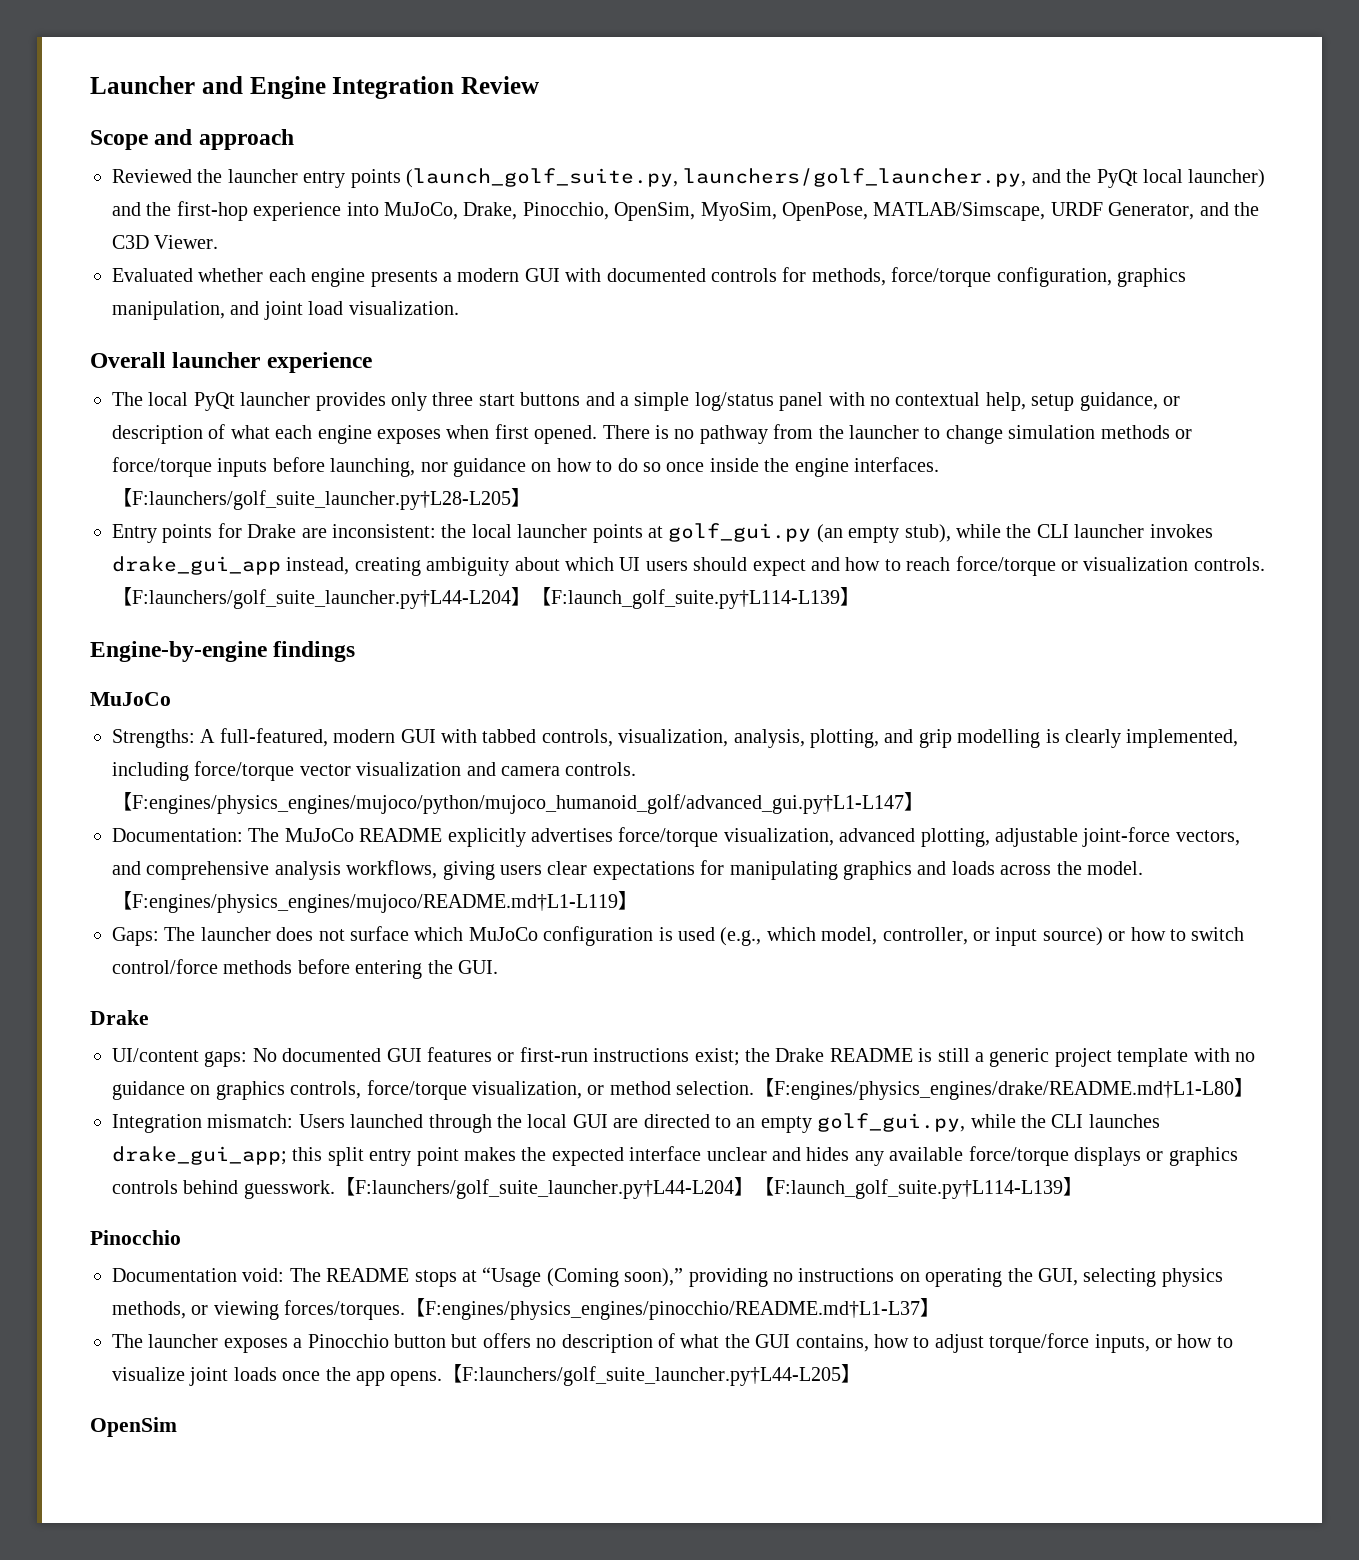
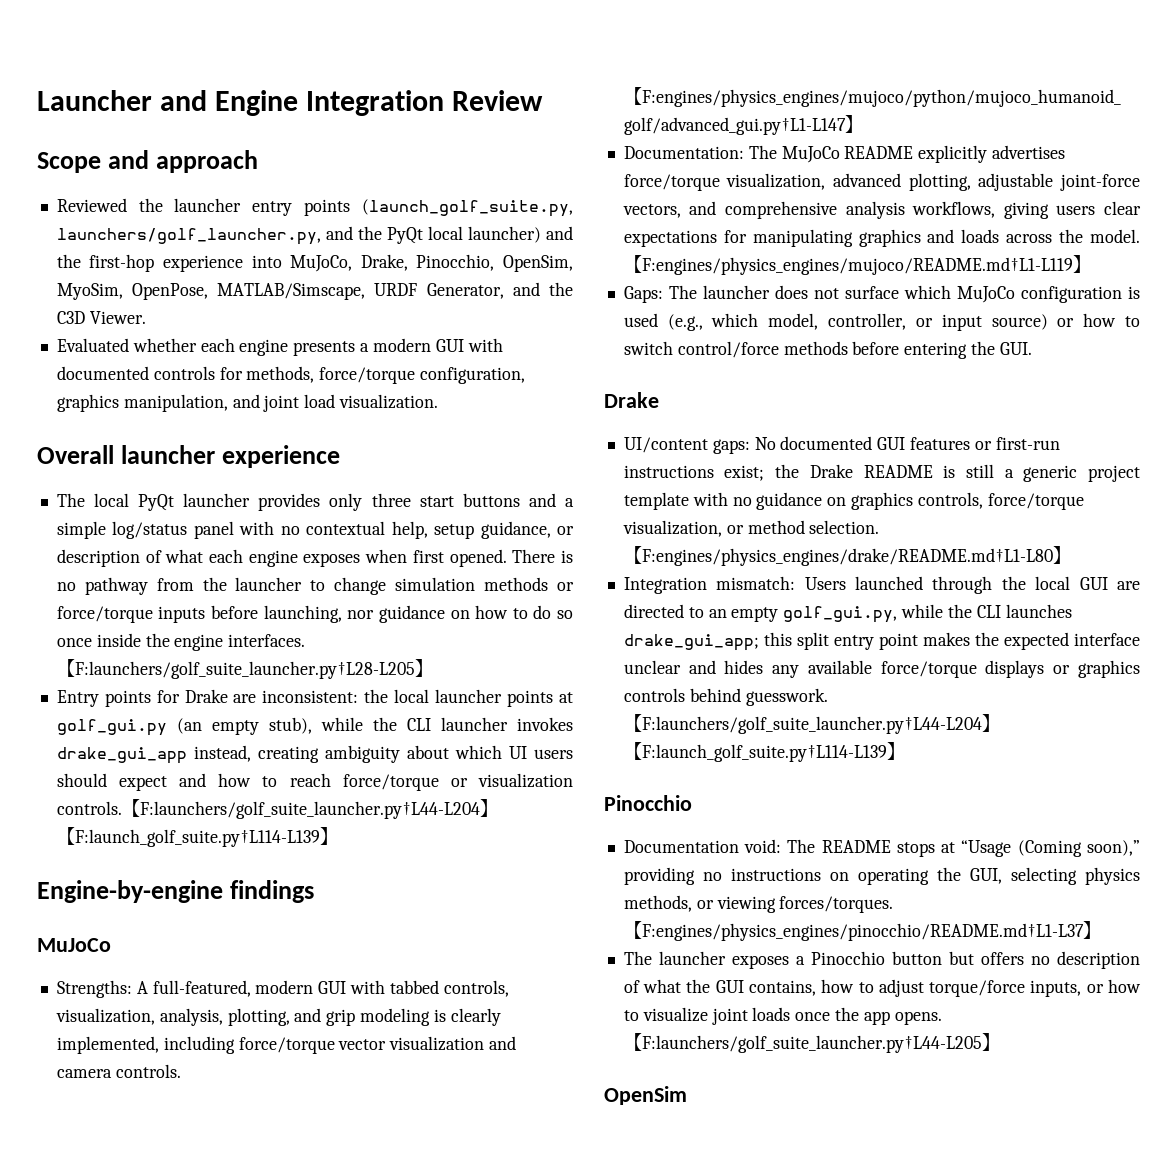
[957,729,1041,748] modelling -> [360,1008,431,1026] modeling

